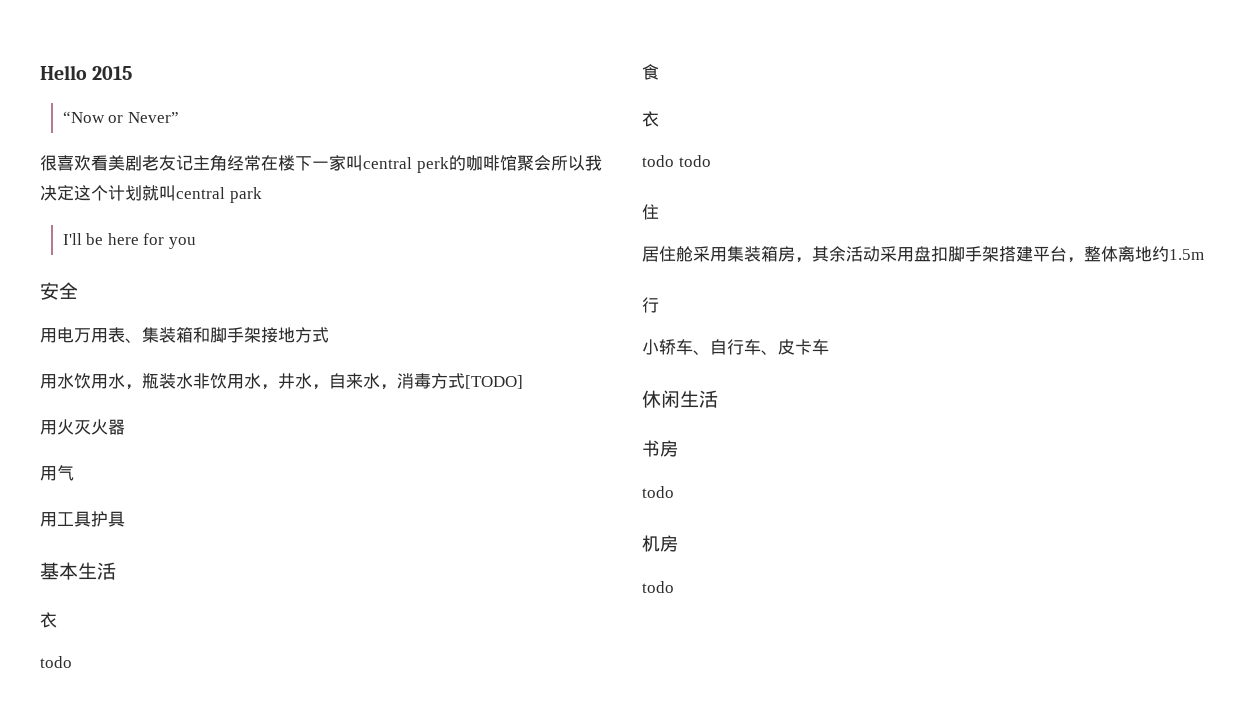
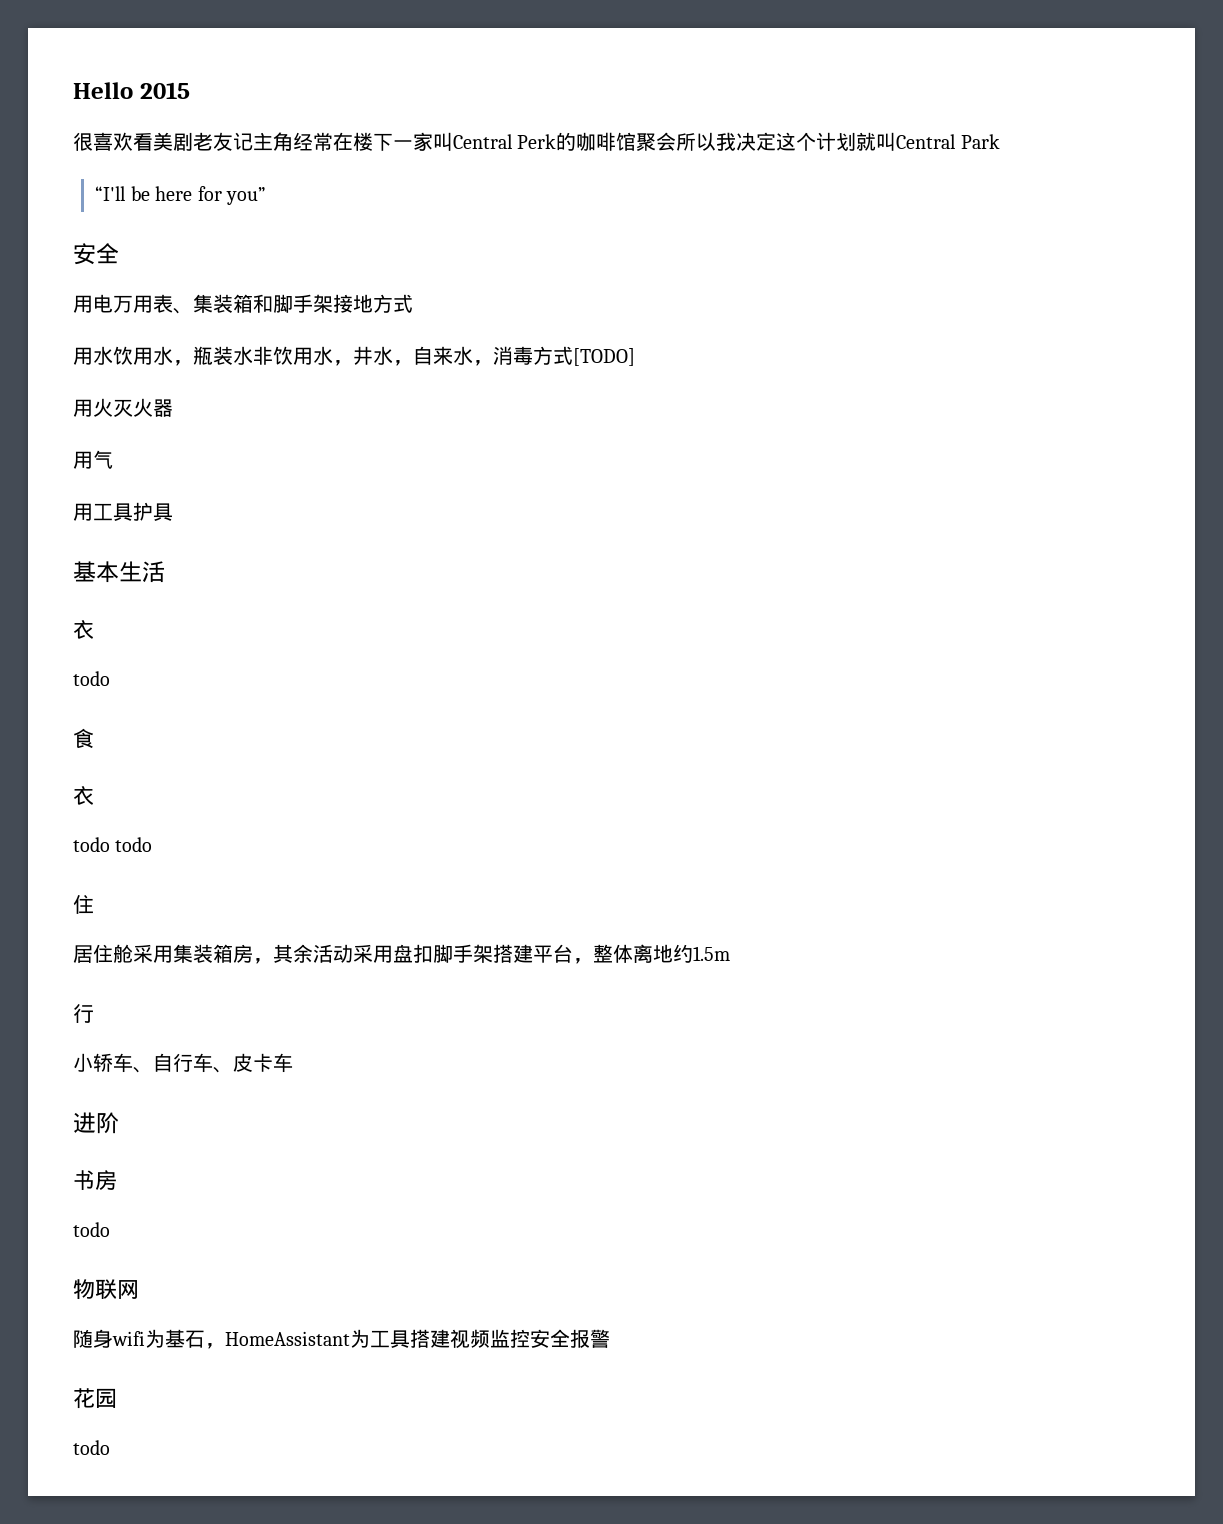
[62,111,179,123] // “Now or Never” -> (190, 90) none
[363,157,449,173] central perk -> [453,134,557,149] Central Perk
[176,187,262,203] [62,233,82,245] central park // I'll -> [896,134,1000,149] [95,186,127,201] Central Park // “I'll
[168,237,196,249] you -> [225,187,266,205] you”
[642,390,718,408] 休闲生活 -> [73,1112,119,1134] 进阶
[642,535,678,552] 机房 -> [73,1279,139,1299] [73,1329,610,1349] [73,1388,117,1409] 物联网 // 随身wifi为基石，HomeAssistant为工具搭建视频监控安全报警 // 花园

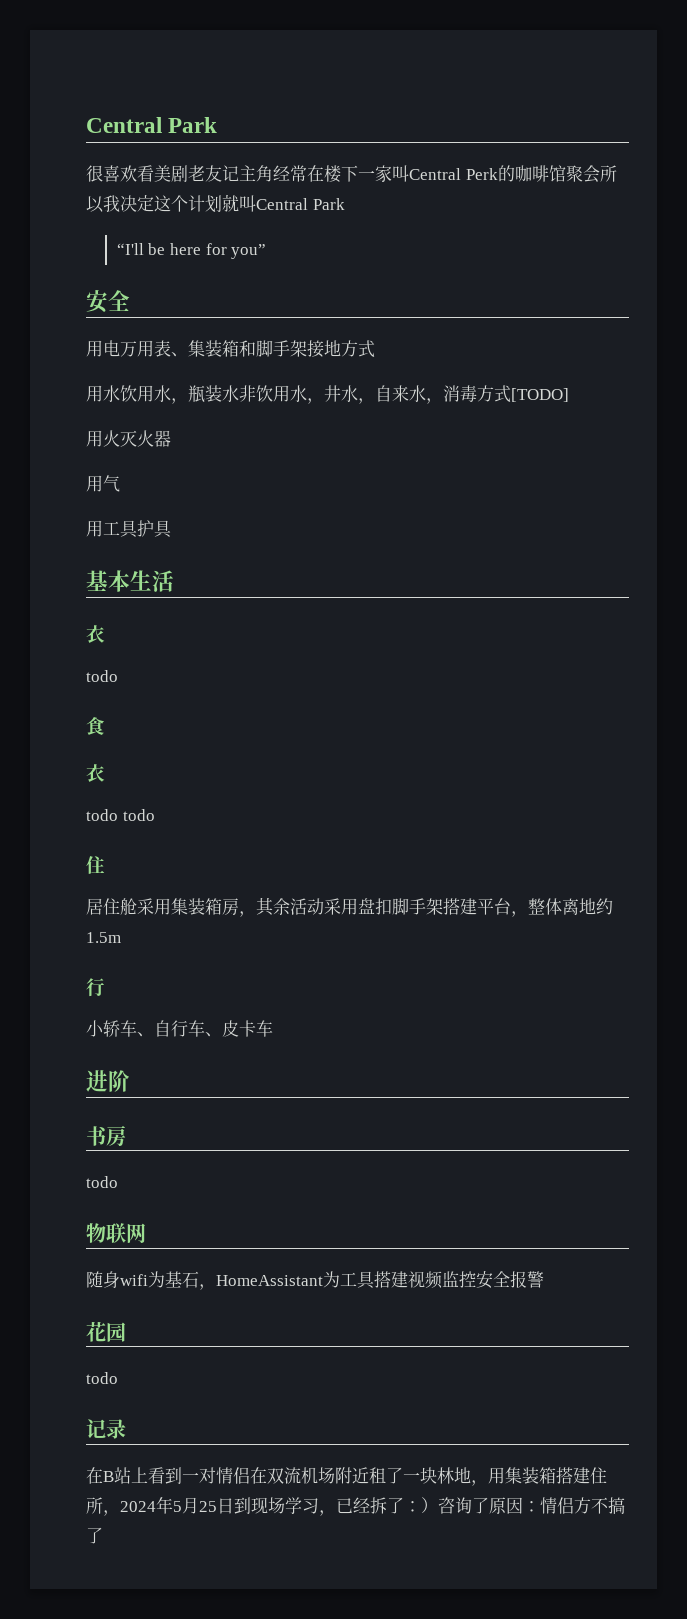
[73,82,190,99] Hello 2015 -> [86,117,218,133] Central Park
(110, 1447) none -> [86,1419,126,1439] [86,1467,607,1486] [86,1496,625,1516] [86,1527,103,1544] // 记录 // 在B站上看到一对情侣在双流机场附近租了一块林地，用集装箱搭建住所，2024年5月25日到现场学习，已经拆了：）咨询了原因：情侣方不搞了

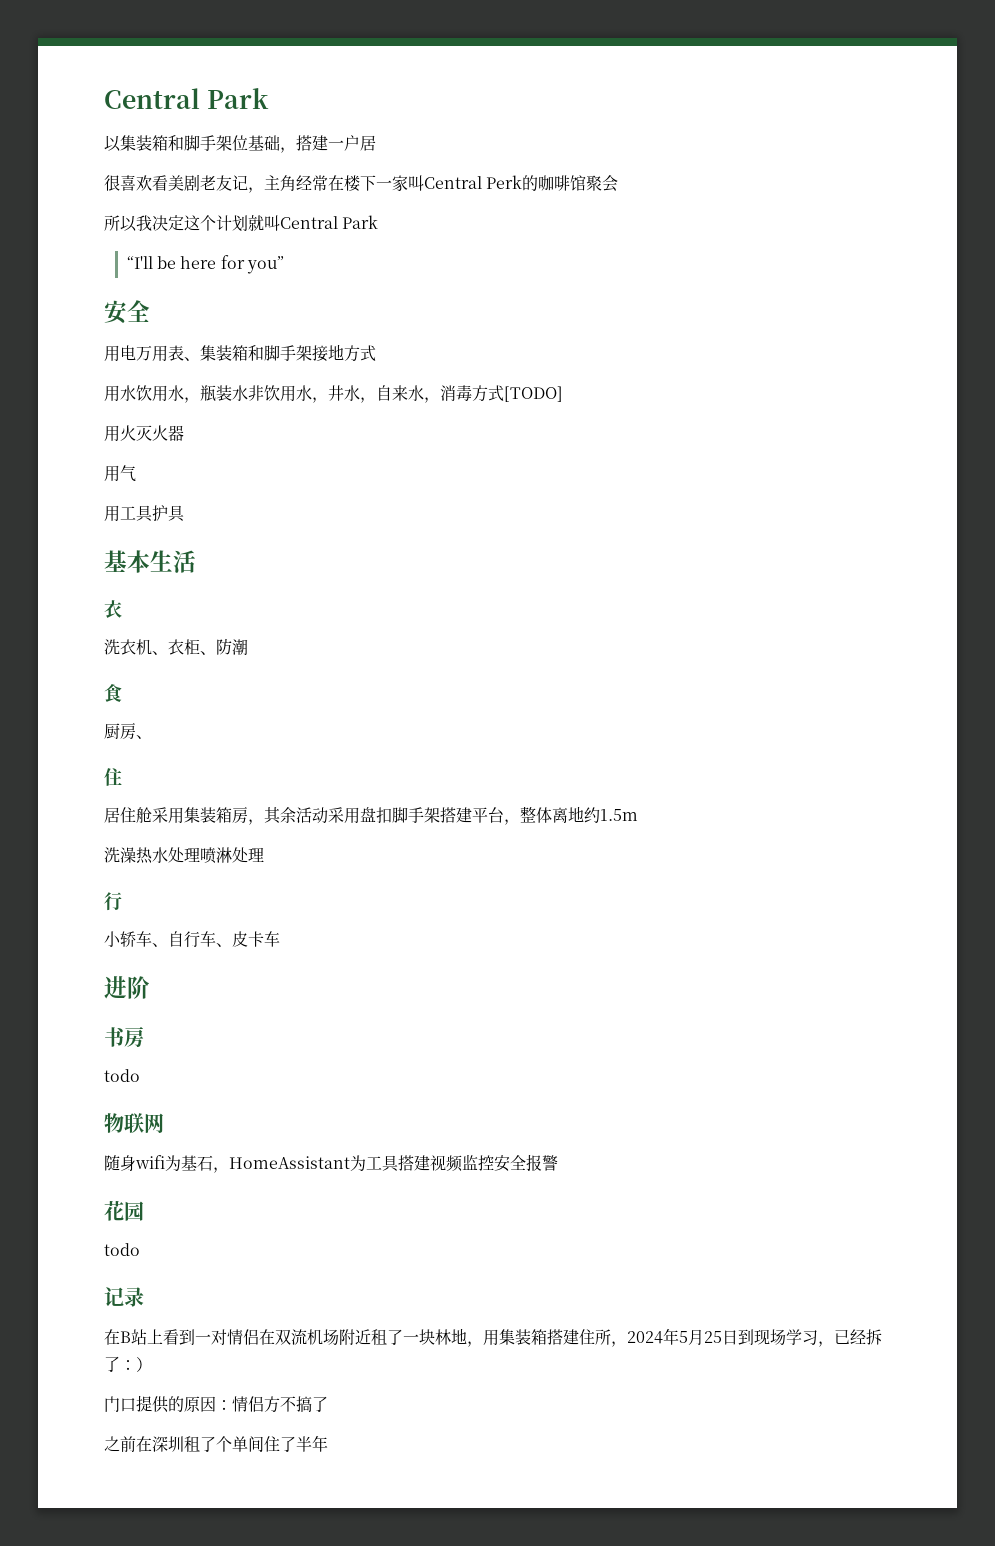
[86,117,218,133] Central Park -> [104,88,269,109] [104,135,376,153] Central Park // 以集装箱和脚手架位基础，搭建一户居
(239, 173) none -> [248,187,264,193] ，
(600, 174) none -> (619, 183) //
[86,670,118,682] [86,717,105,735] [86,764,105,783] [86,809,155,821] todo // 食 // 衣 // todo todo -> [104,638,248,655] [104,684,122,702] [104,723,152,740] 洗衣机、衣柜、防潮 // 食 // 厨房、
(121, 937) none -> [104,847,264,864] // 洗澡热水处理喷淋处理
[438,1497,489,1514] 咨询了 -> [104,1395,184,1413] // 门口提供的
(103, 1535) none -> [104,1435,328,1452] // 之前在深圳租了个单间住了半年

